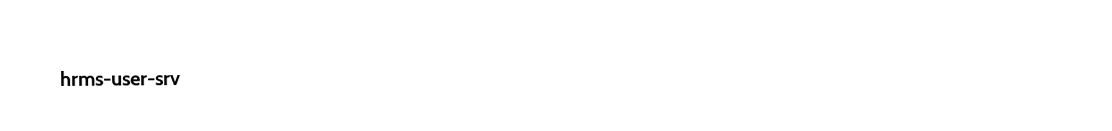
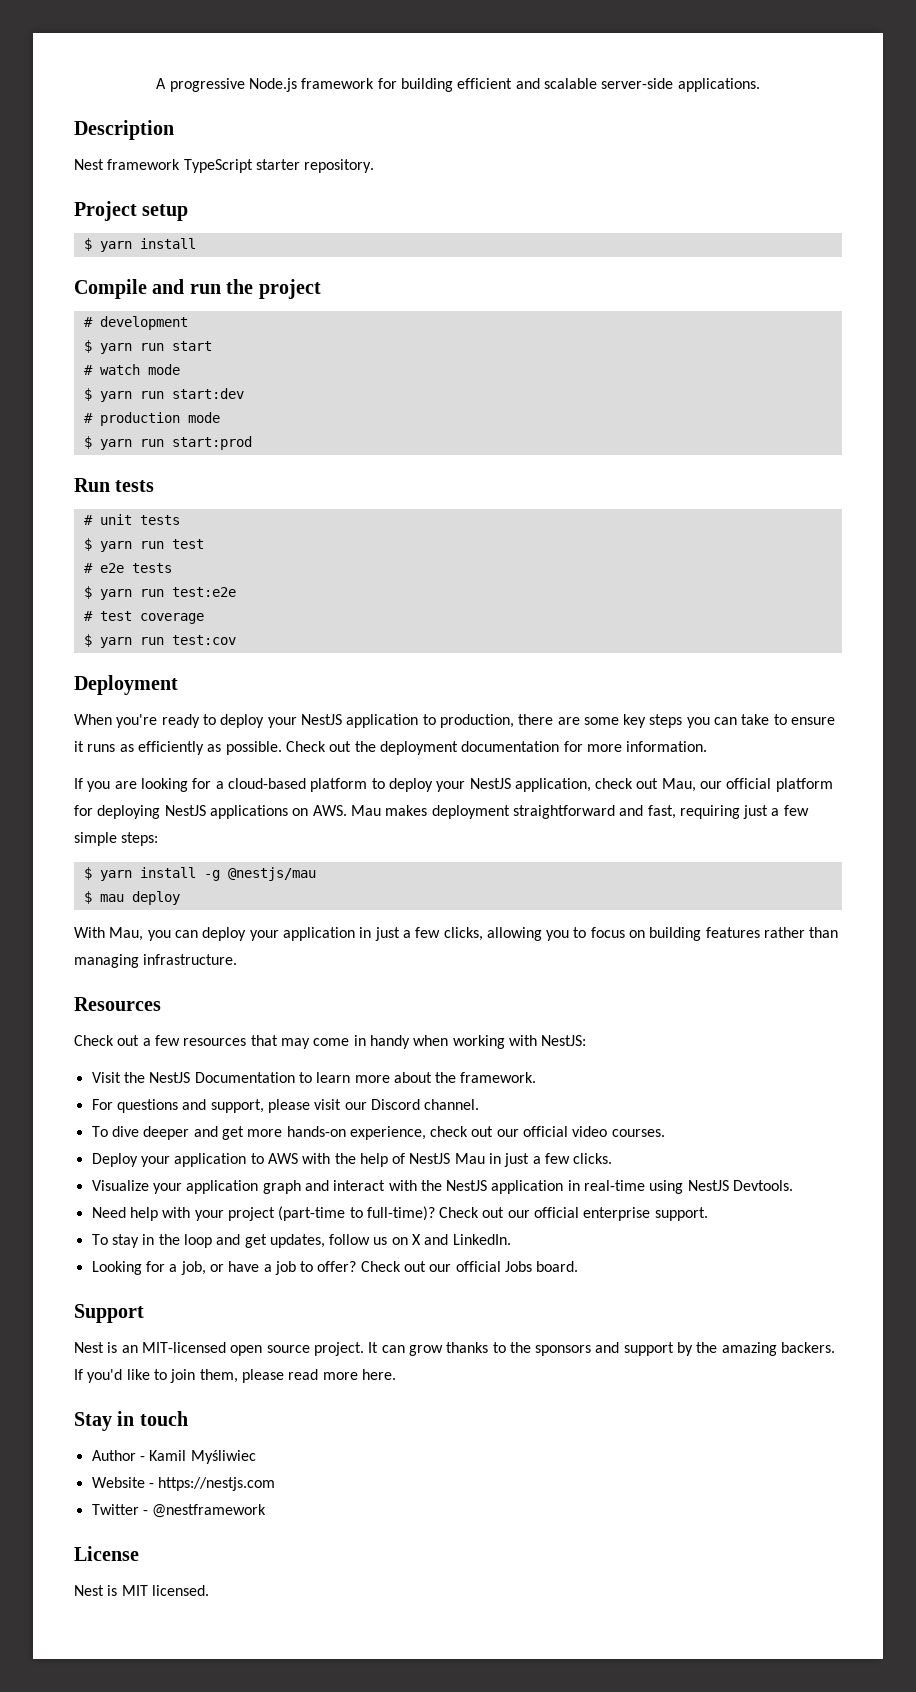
[60,70,181,86] hrms-user-srv -> [156,78,760,92] [74,120,174,140] [74,159,375,173] [74,201,189,221] [83,238,196,252] [74,279,321,299] [83,316,188,330] [83,340,212,354] [83,364,180,375] [83,388,244,402] [83,412,220,426] [83,436,252,450] [74,478,155,492] [83,514,180,525] [83,538,204,552] [83,563,172,573] [83,586,236,600] [83,611,204,624] [83,634,236,648] [74,675,178,695] [74,714,836,728] [74,741,708,755] [74,778,833,792] [74,805,809,819] [74,832,159,846] [83,867,316,881] [83,891,180,905] [74,927,839,941] [74,954,238,968] [74,997,161,1011] [74,1035,587,1049] [91,1072,537,1083] [91,1099,480,1113] [91,1126,665,1140] [91,1153,613,1167] [91,1180,794,1194] [91,1206,708,1221] [91,1234,511,1248] [91,1261,579,1275] [74,1304,144,1323] [74,1342,836,1356] [74,1369,396,1383] [74,1411,188,1431] [91,1450,256,1464] [91,1477,276,1491] [91,1504,267,1518] [74,1546,139,1561] [74,1585,209,1596] A progressive Node.js framework for building efficient and scalable server-side applications. // Description // Nest framework TypeScript starter repository. // Project setup // $ yarn install // Compile and run the project // # development // $ yarn run start // # watch mode // $ yarn run start:dev // # production mode // $ yarn run start:prod // Run tests // # unit tests // $ yarn run test // # e2e tests // $ yarn run test:e2e // # test coverage // $ yarn run test:cov // Deployment // When you're ready to deploy your NestJS application to production, there are some key steps you can take to ensure it runs as efficiently as possible. Check out the deployment documentation for more information. // If you are looking for a cloud-based platform to deploy your NestJS application, check out Mau, our official platform for deploying NestJS applications on AWS. Mau makes deployment straightforward and fast, requiring just a few simple steps: // $ yarn install -g @nestjs/mau // $ mau deploy // With Mau, you can deploy your application in just a few clicks, allowing you to focus on building features rather than managing infrastructure. // Resources // Check out a few resources that may come in handy when working with NestJS: // Visit the NestJS Documentation to learn more about the framework. // For questions and support, please visit our Discord channel. // To dive deeper and get more hands-on experience, check out our official video courses. // Deploy your application to AWS with the help of NestJS Mau in just a few clicks. // Visualize your application graph and interact with the NestJS application in real-time using NestJS Devtools. // Need help with your project (part-time to full-time)? Check out our official enterprise support. // To stay in the loop and get updates, follow us on X and LinkedIn. // Looking for a job, or have a job to offer? Check out our official Jobs board. // Support // Nest is an MIT-licensed open source project. It can grow thanks to the sponsors and support by the amazing backers. If you'd like to join them, please read more here. // Stay in touch // Author - Kamil Myśliwiec // Website - https://nestjs.com // Twitter - @nestframework // License // Nest is MIT licensed.

